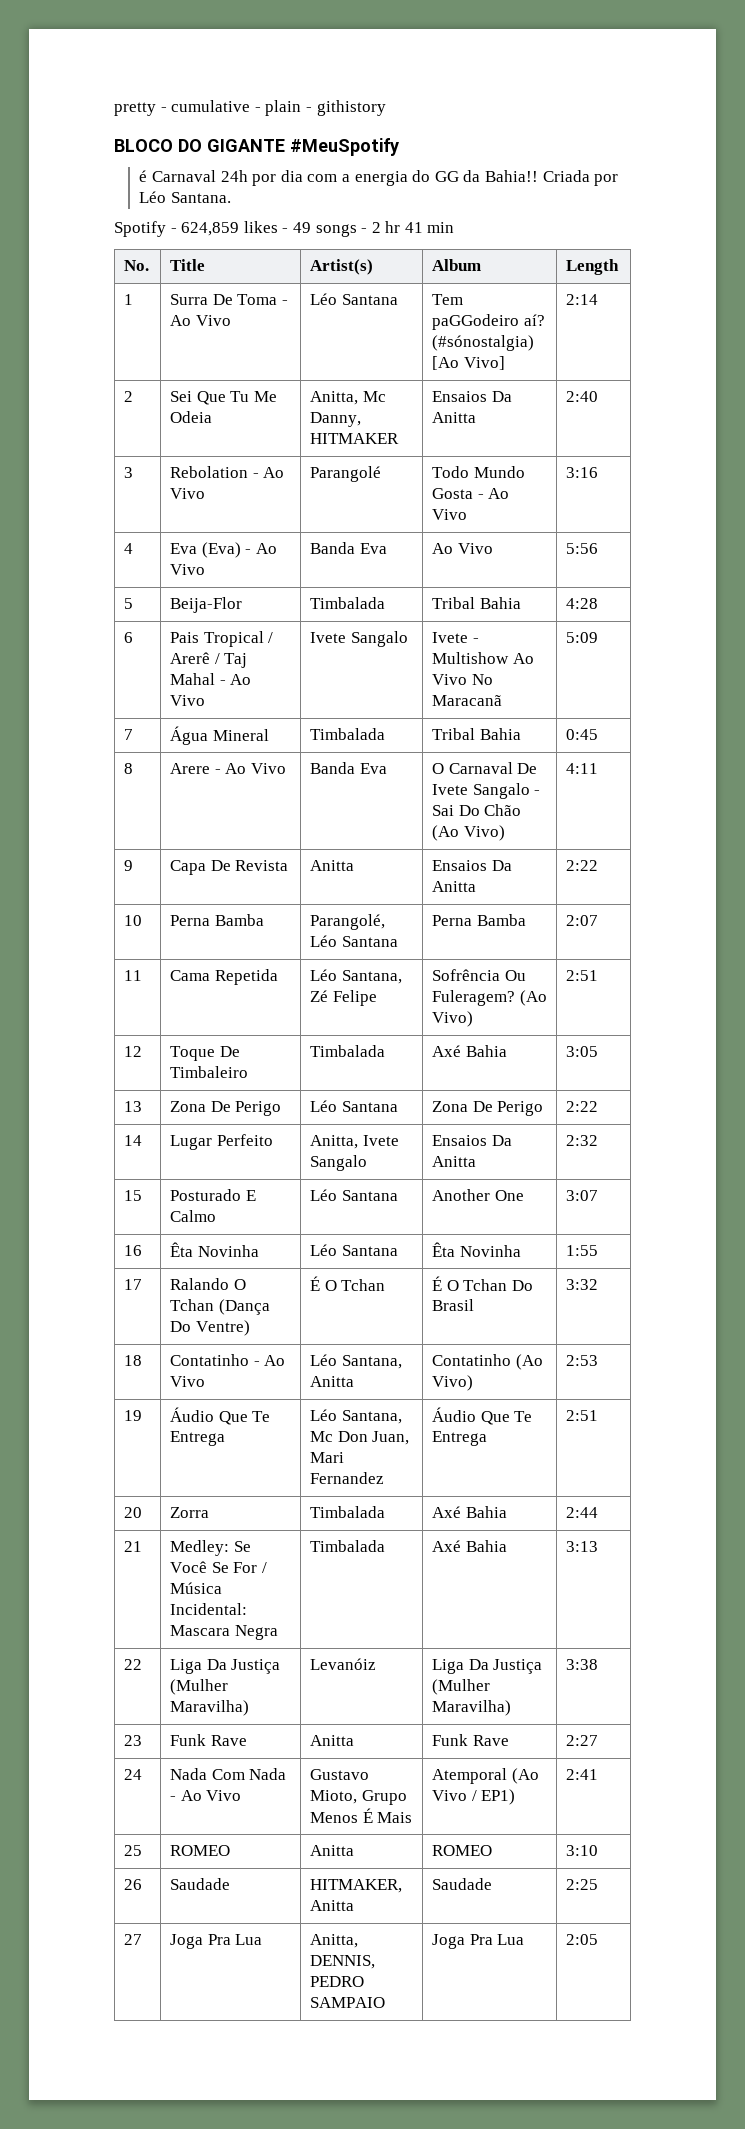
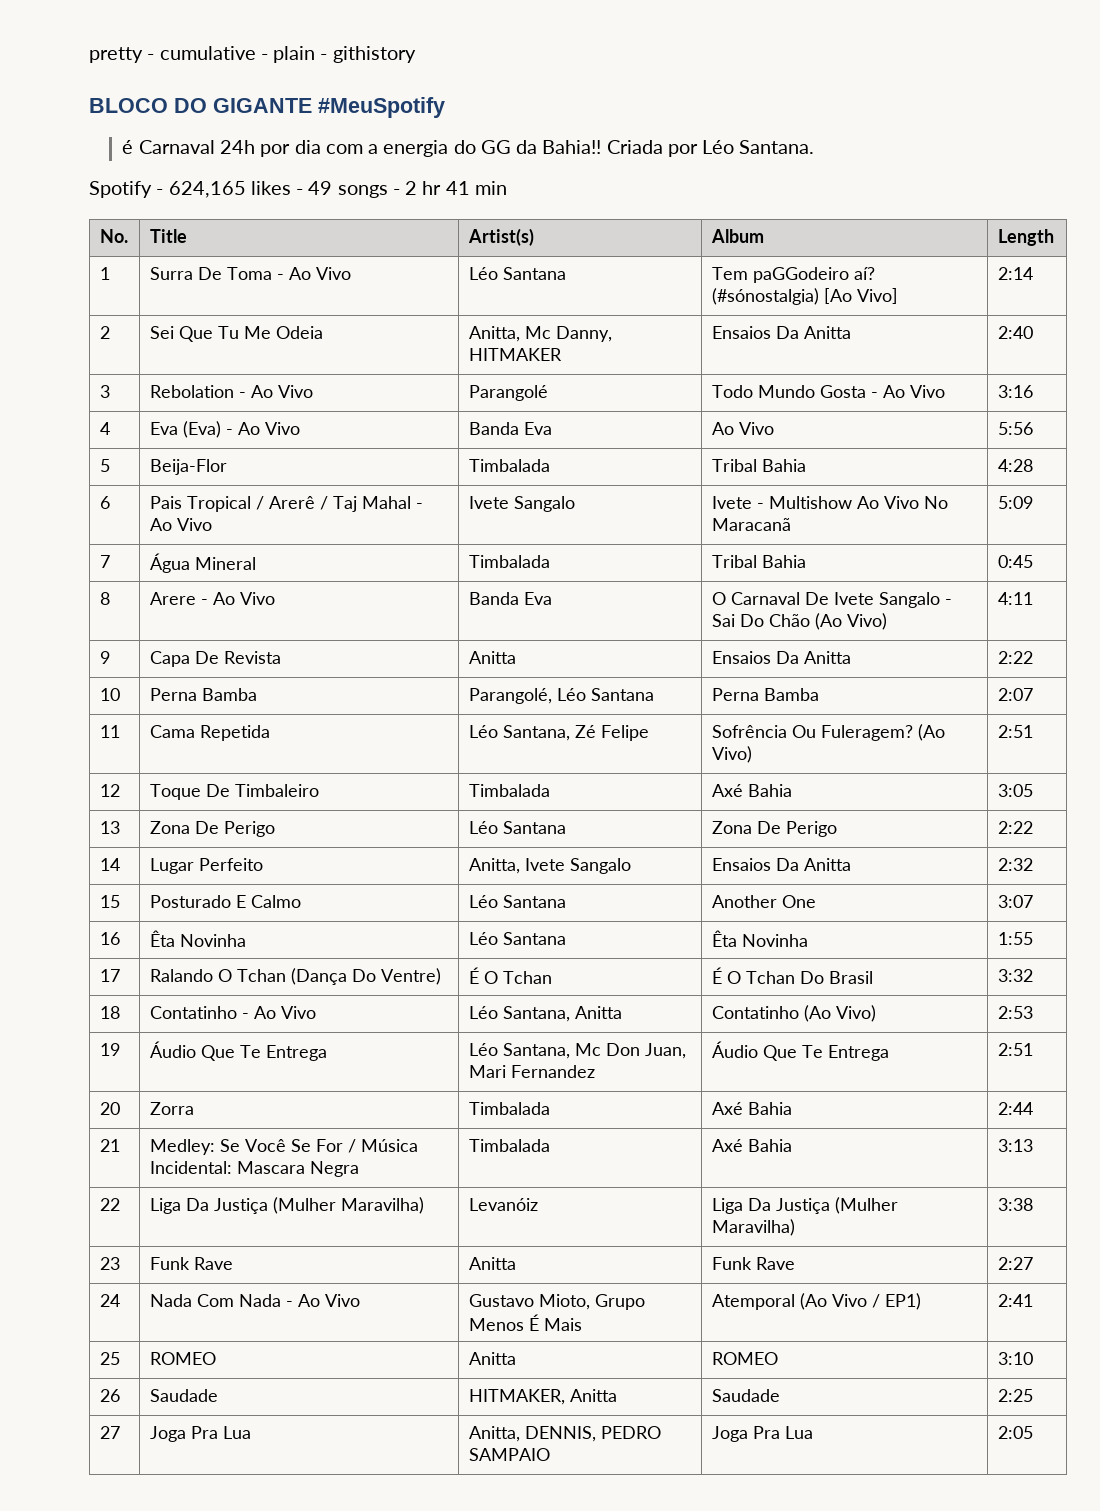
[181,222,240,236] 624,859 -> [168,181,246,198] 624,165

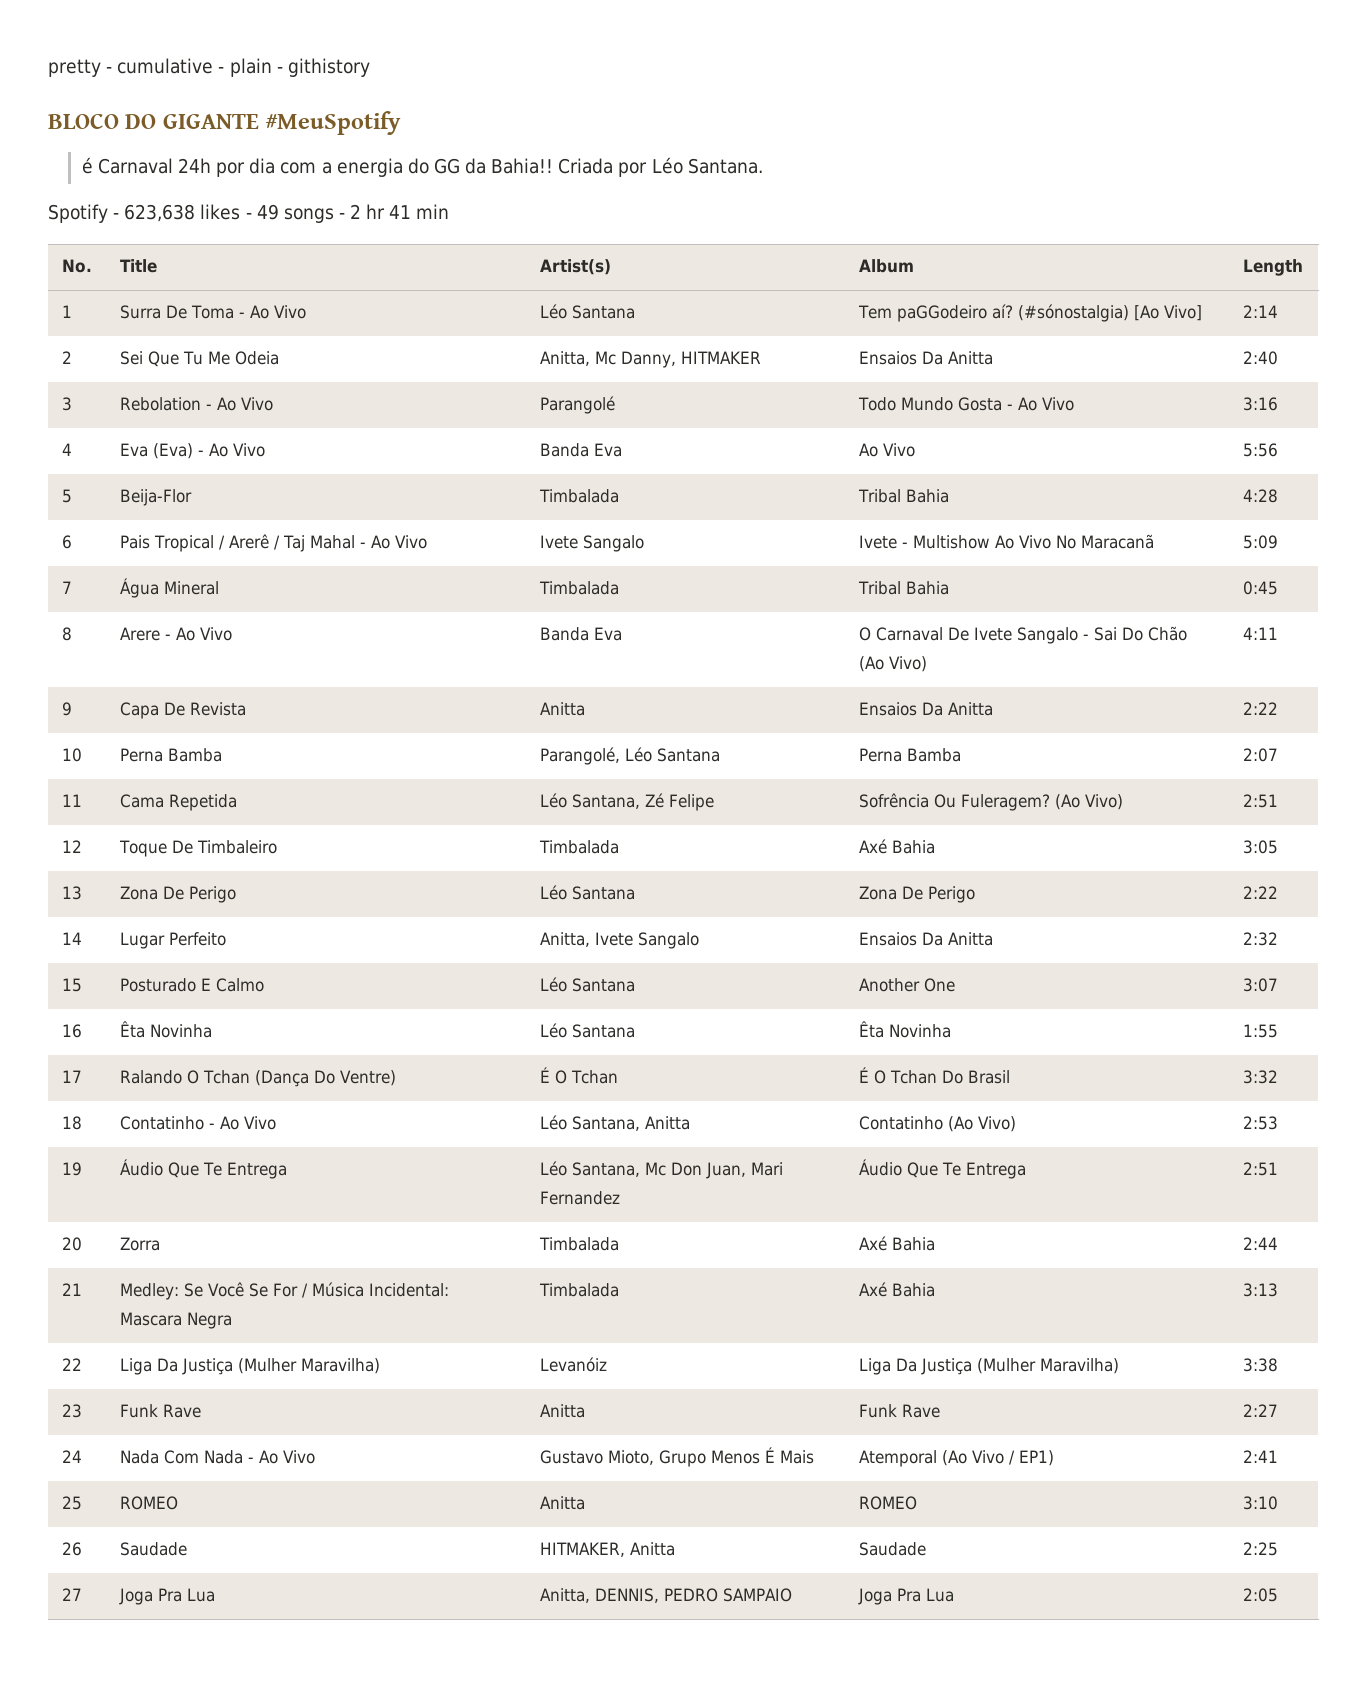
[168,181,246,198] 624,165 -> [124,204,196,222] 623,638

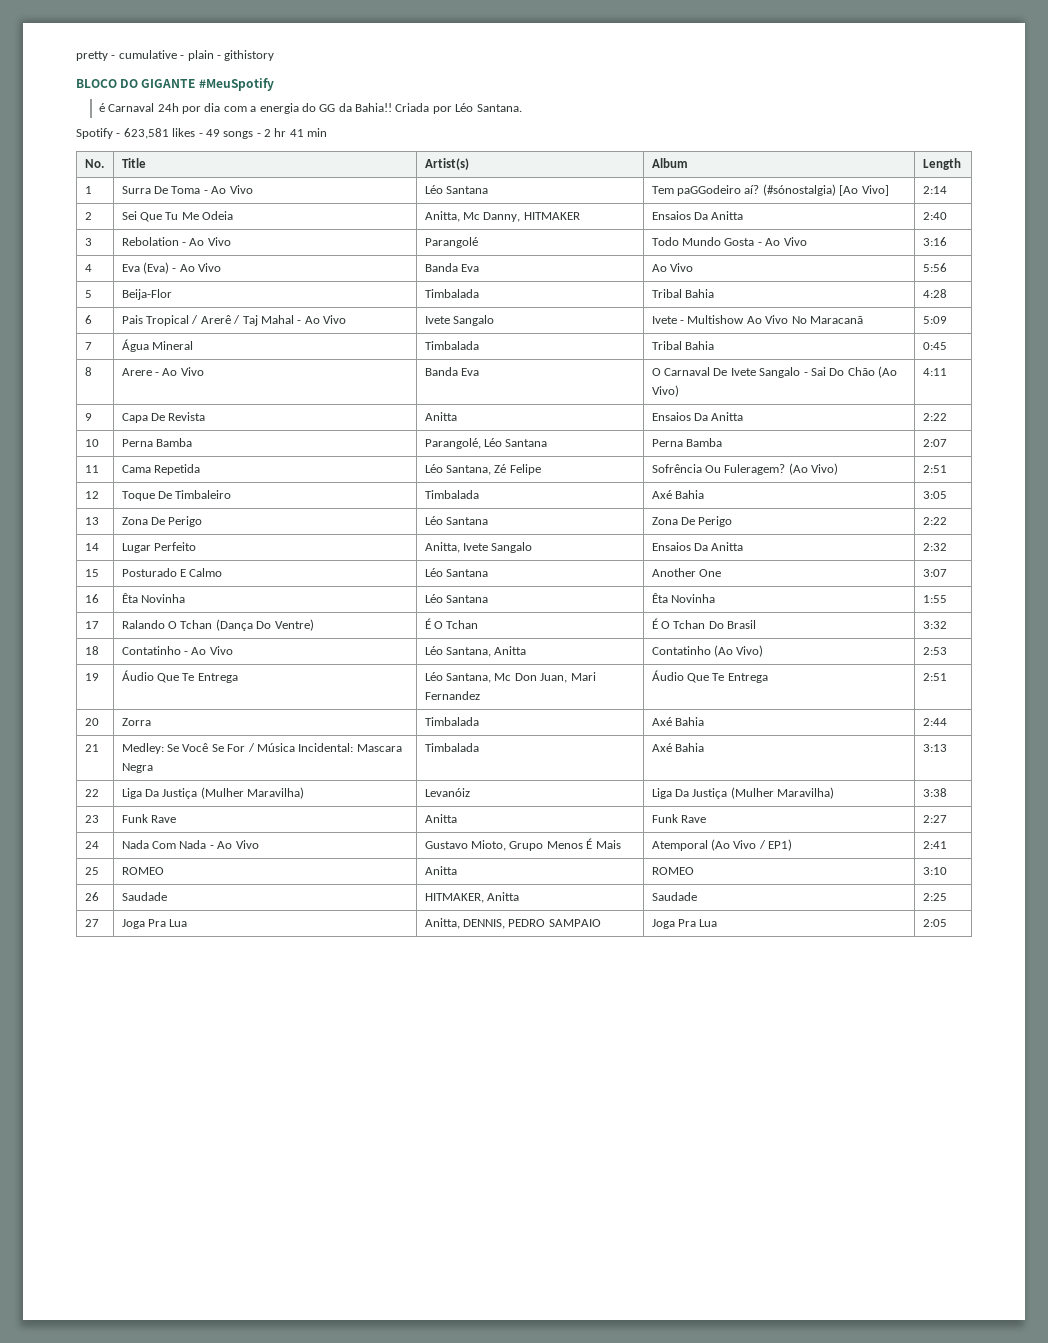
[124,204,196,222] 623,638 -> [123,128,169,139] 623,581

